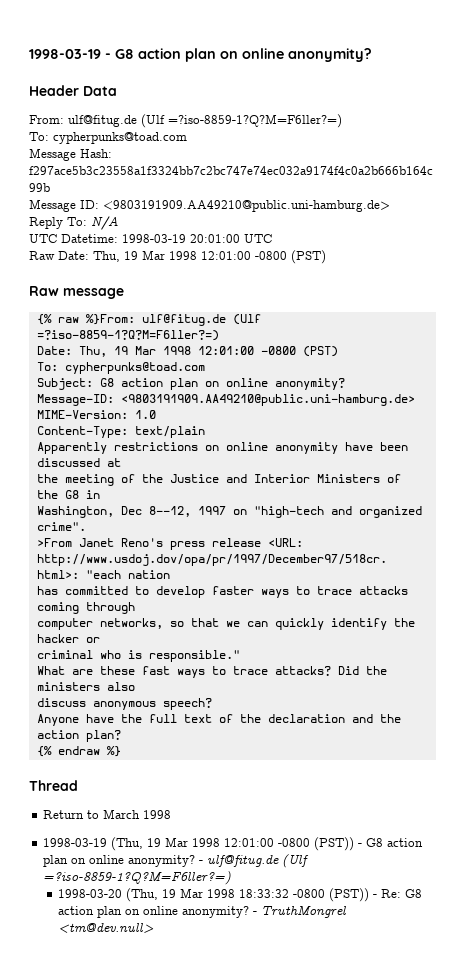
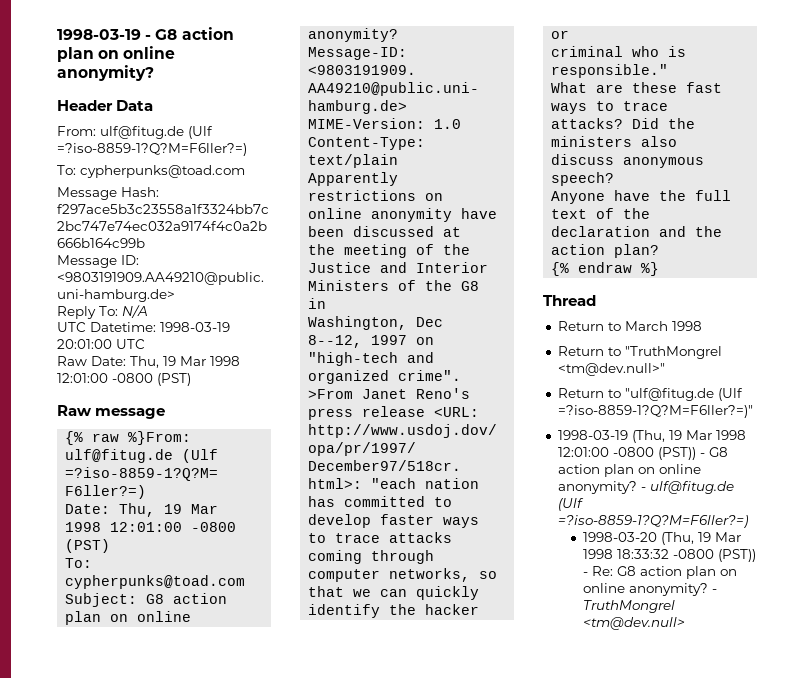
(172, 814) none -> [557,346,722,359] [557,363,665,376] [557,388,743,401] [557,405,753,418] // Return to "TruthMongrel <tm@dev.null>" // Return to "ulf@fitug.de (Ulf =?iso-8859-1?Q?M=F6ller?=)"

